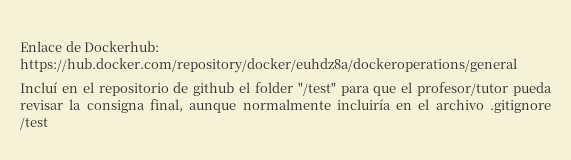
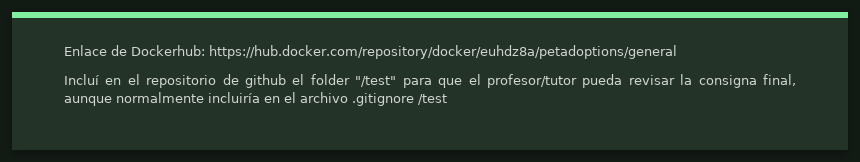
[20,58,517,73] https://hub.docker.com/repository/docker/euhdz8a/dockeroperations/general -> [209,45,677,59] https://hub.docker.com/repository/docker/euhdz8a/petadoptions/general

